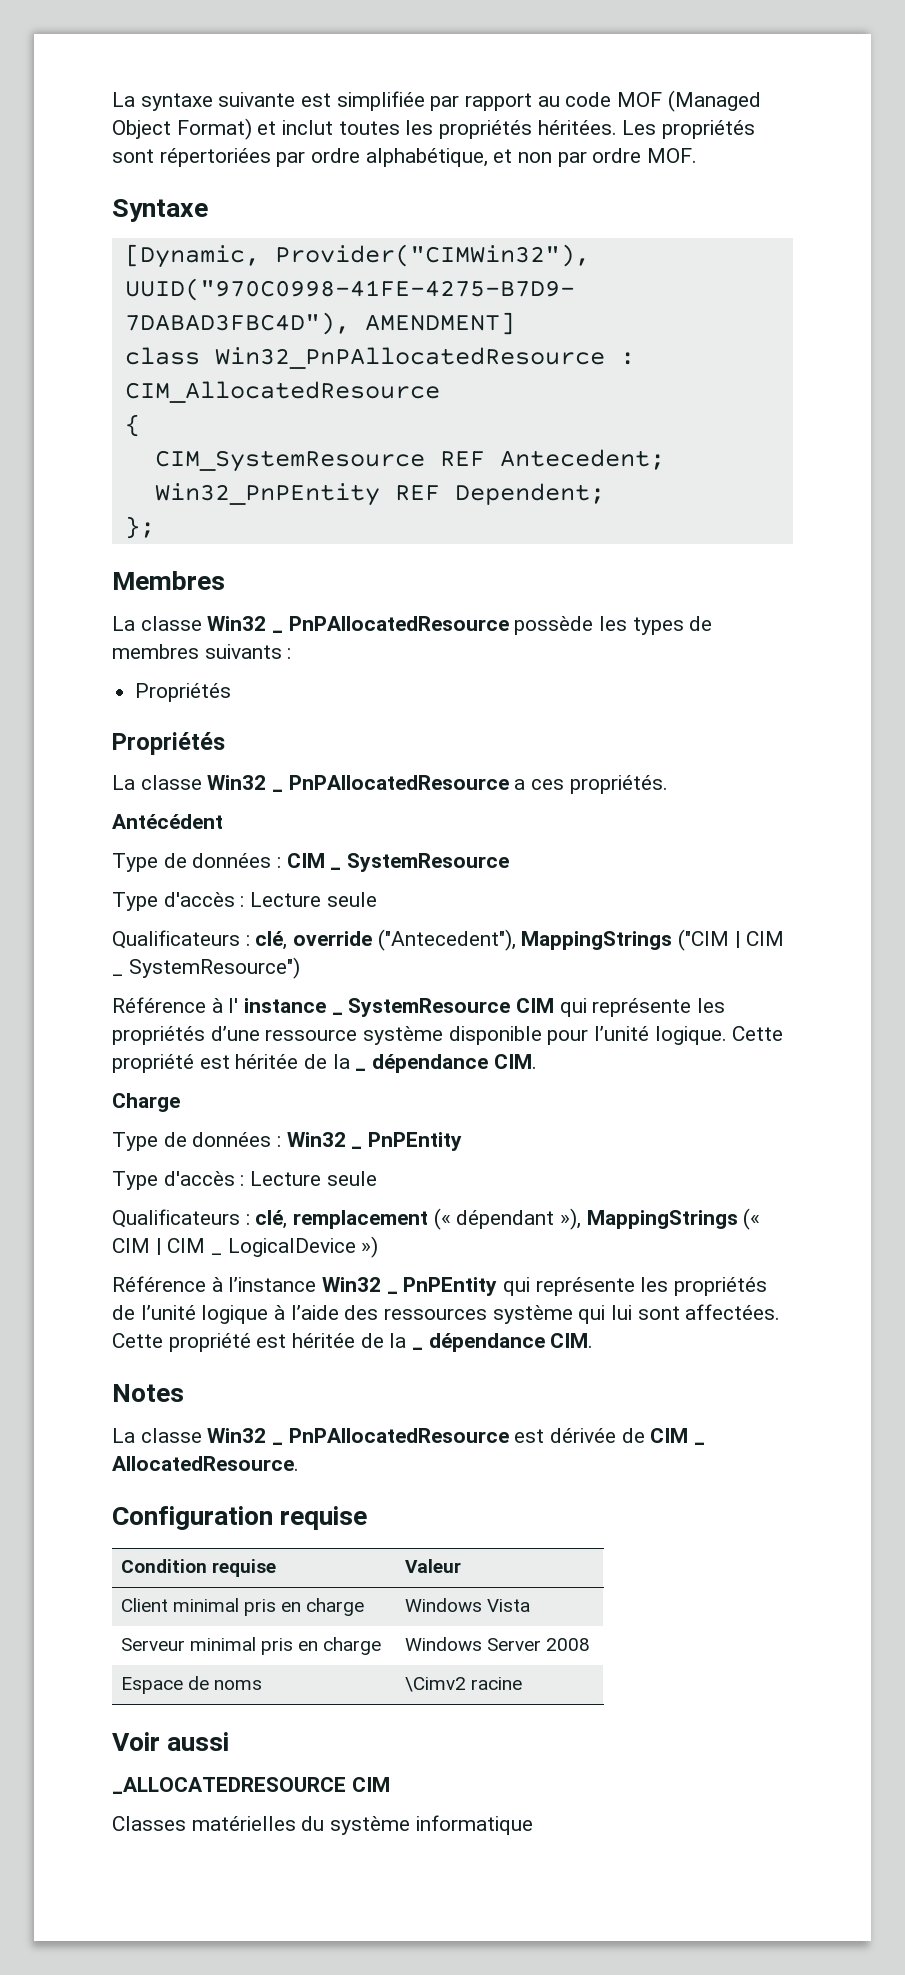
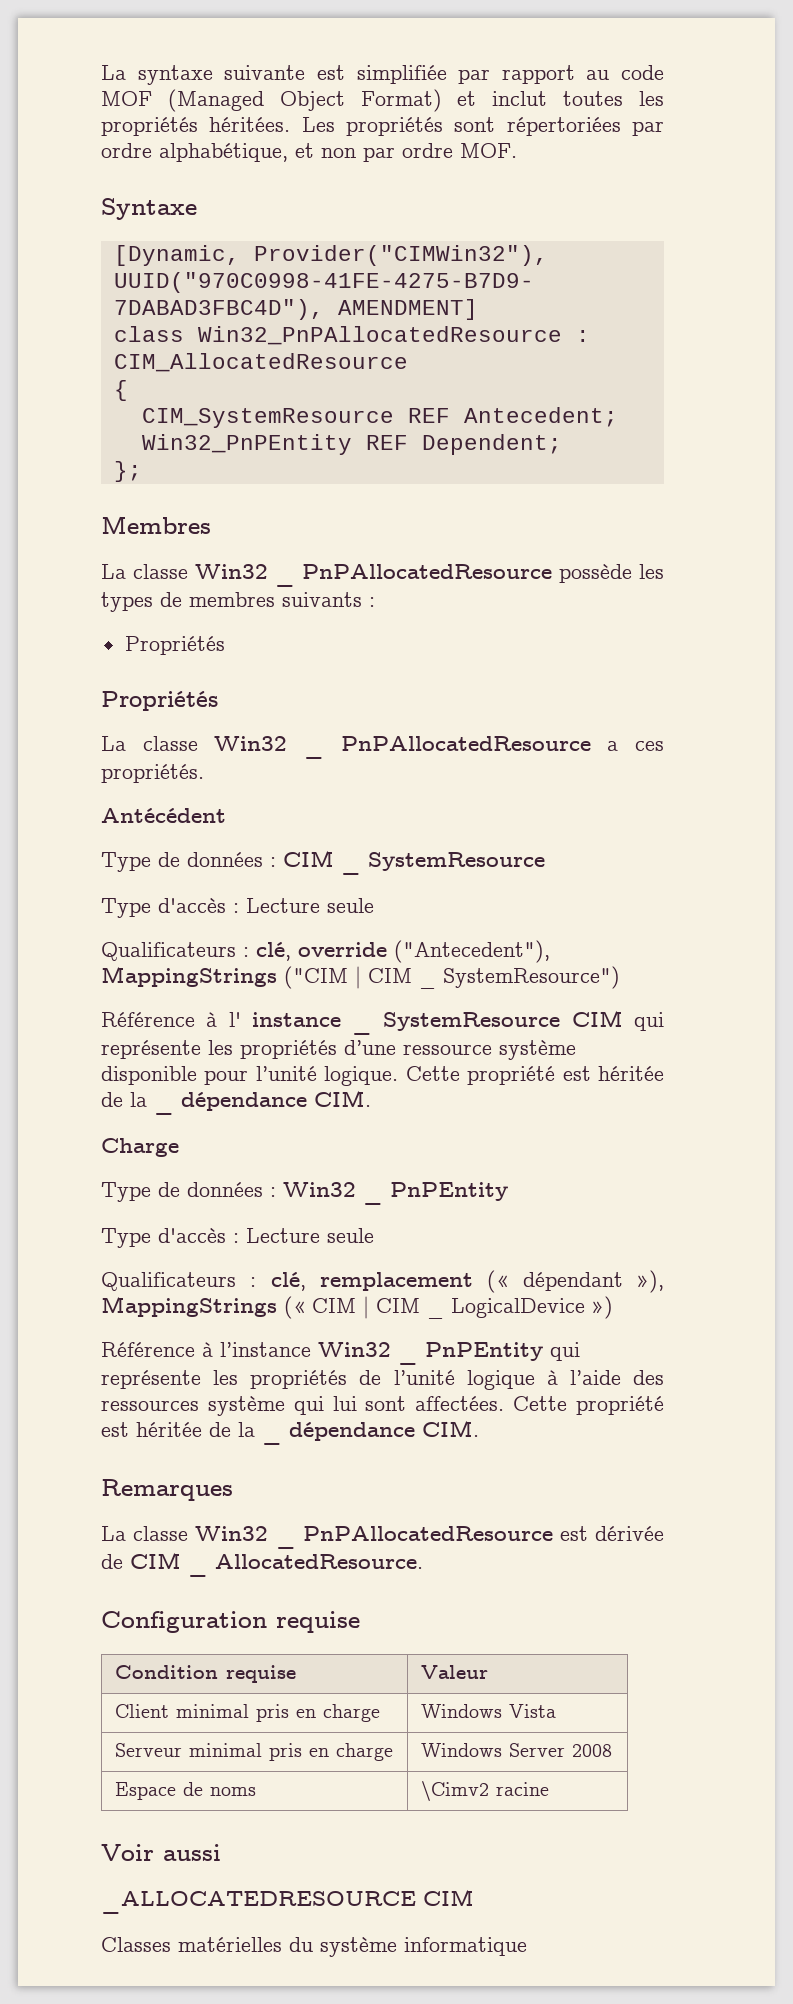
[112,1384,184,1402] Notes -> [101,1479,233,1501] Remarques

